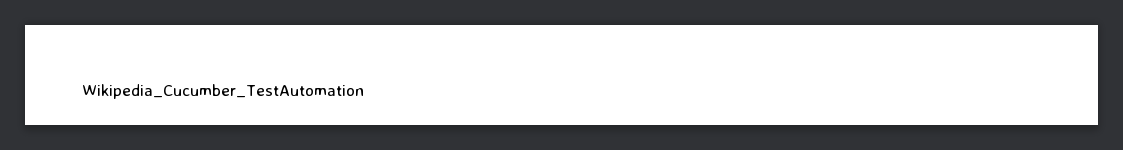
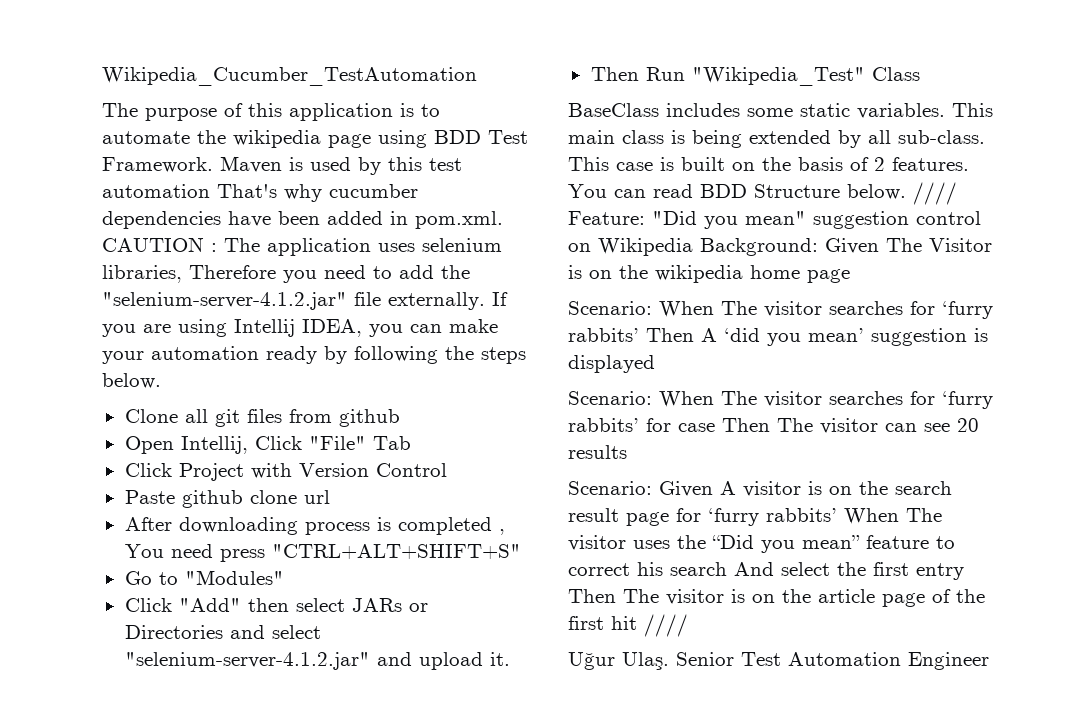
(364, 91) none -> [102,103,440,121] [102,130,528,148] [102,156,462,175] [102,184,418,202] [102,211,503,229] [102,237,502,256] [102,265,470,283] [102,292,508,310] [102,319,498,337] [102,346,526,364] [102,373,161,389] [124,409,400,427] [124,436,411,454] [124,463,447,481] [124,490,330,508] [124,517,505,535] [124,544,521,562] [124,570,284,585] [124,598,428,612] [124,625,321,639] [124,652,510,670] [590,67,920,86] [568,103,993,119] [568,130,985,148] [568,157,969,171] [568,182,957,205] [568,211,981,229] [568,238,992,256] [568,265,850,283] [568,301,993,319] [568,328,988,346] [568,355,655,373] [568,391,993,409] [568,418,979,434] [568,445,627,459] [568,481,952,497] [568,508,942,526] [568,535,955,553] [568,562,964,580] [568,589,985,607] [568,614,688,637] [568,652,989,670] // The purpose of this application is to automate the wikipedia page using BDD Test Framework. Maven is used by this test automation That's why cucumber dependencies have been added in pom.xml. CAUTION : The application uses selenium libraries, Therefore you need to add the "selenium-server-4.1.2.jar" file externally. If you are using Intellij IDEA, you can make your automation ready by following the steps below. // Clone all git files from github // Open Intellij, Click "File" Tab // Click Project with Version Control // Paste github clone url // After downloading process is completed , You need press "CTRL+ALT+SHIFT+S" // Go to "Modules" // Click "Add" then select JARs or Directories and select "selenium-server-4.1.2.jar" and upload it. // Then Run "Wikipedia_Test" Class // BaseClass includes some static variables. This main class is being extended by all sub-class. This case is built on the basis of 2 features. You can read BDD Structure below. //// Feature: "Did you mean" suggestion control on Wikipedia Background: Given The Visitor is on the wikipedia home page // Scenario: When The visitor searches for ‘furry rabbits’ Then A ‘did you mean’ suggestion is displayed // Scenario: When The visitor searches for ‘furry rabbits’ for case Then The visitor can see 20 results // Scenario: Given A visitor is on the search result page for ‘furry rabbits’ When The visitor uses the “Did you mean” feature to correct his search And select the first entry Then The visitor is on the article page of the first hit //// // Uğur Ulaş. Senior Test Automation Engineer

